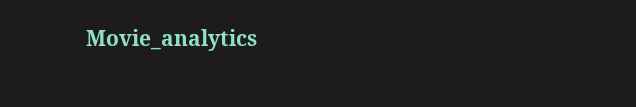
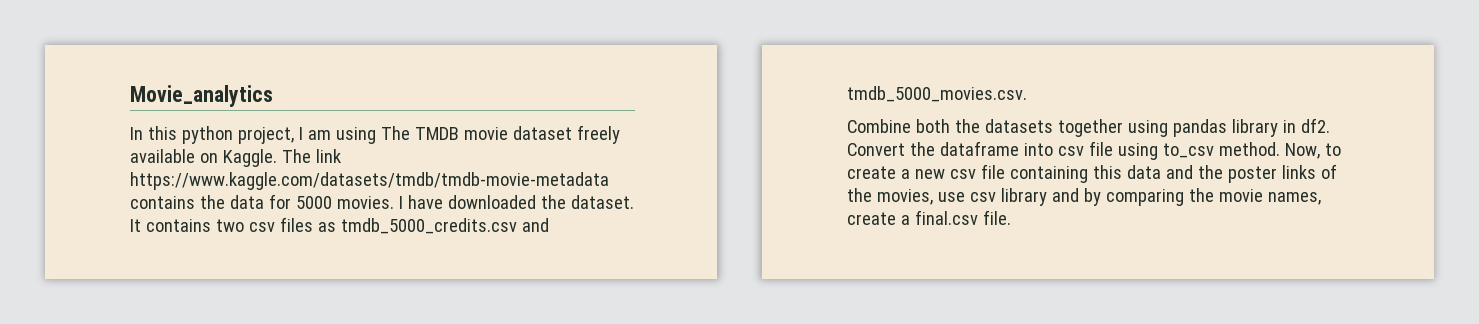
(257, 40) none -> [130,125,620,144] [130,149,341,167] [130,172,609,190] [130,194,634,209] [130,217,549,234] [847,86,1027,102] [847,118,1330,137] [847,141,1341,160] [847,164,1337,183] [847,188,1321,206] [847,210,1011,225] // In this python project, I am using The TMDB movie dataset freely available on Kaggle. The link https://www.kaggle.com/datasets/tmdb/tmdb-movie-metadata contains the data for 5000 movies. I have downloaded the dataset. It contains two csv files as tmdb_5000_credits.csv and tmdb_5000_movies.csv. // Combine both the datasets together using pandas library in df2. Convert the dataframe into csv file using to_csv method. Now, to create a new csv file containing this data and the poster links of the movies, use csv library and by comparing the movie names, create a final.csv file.

